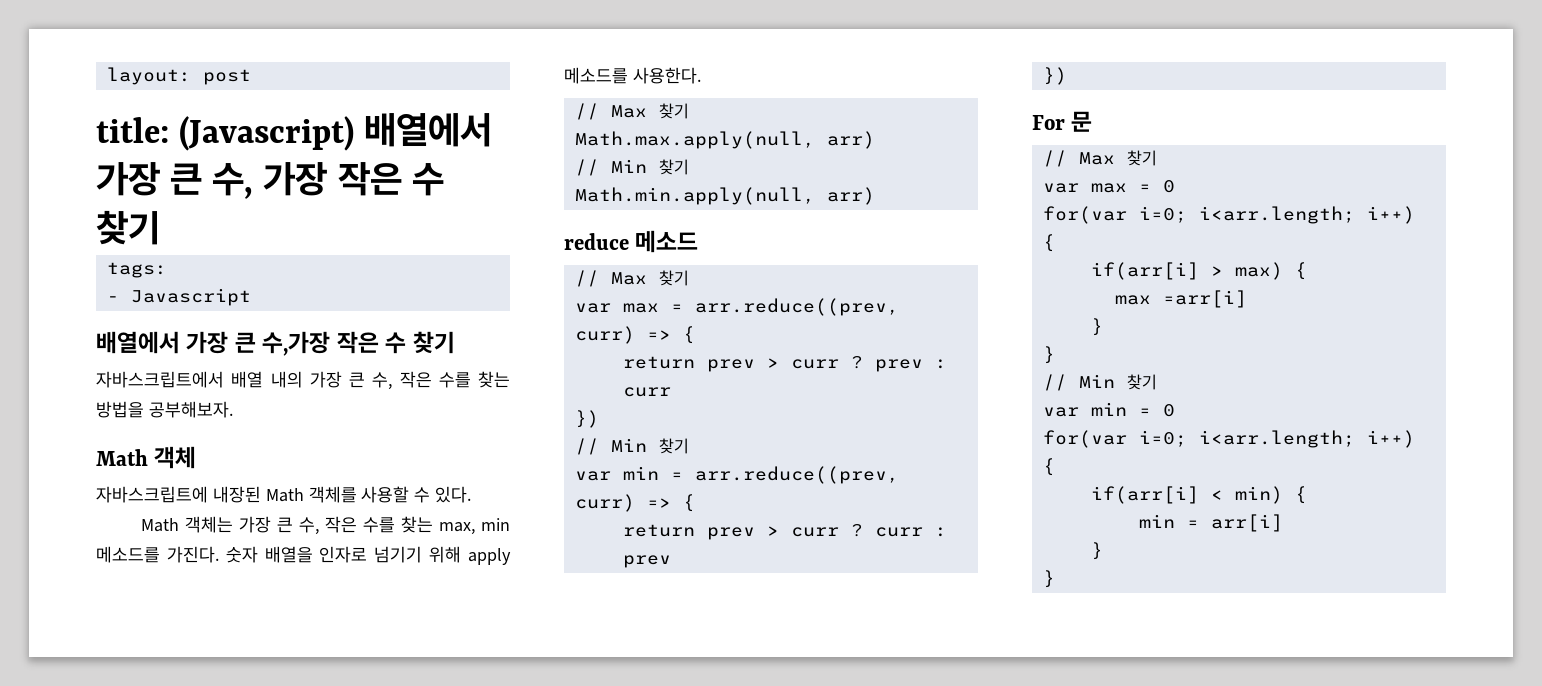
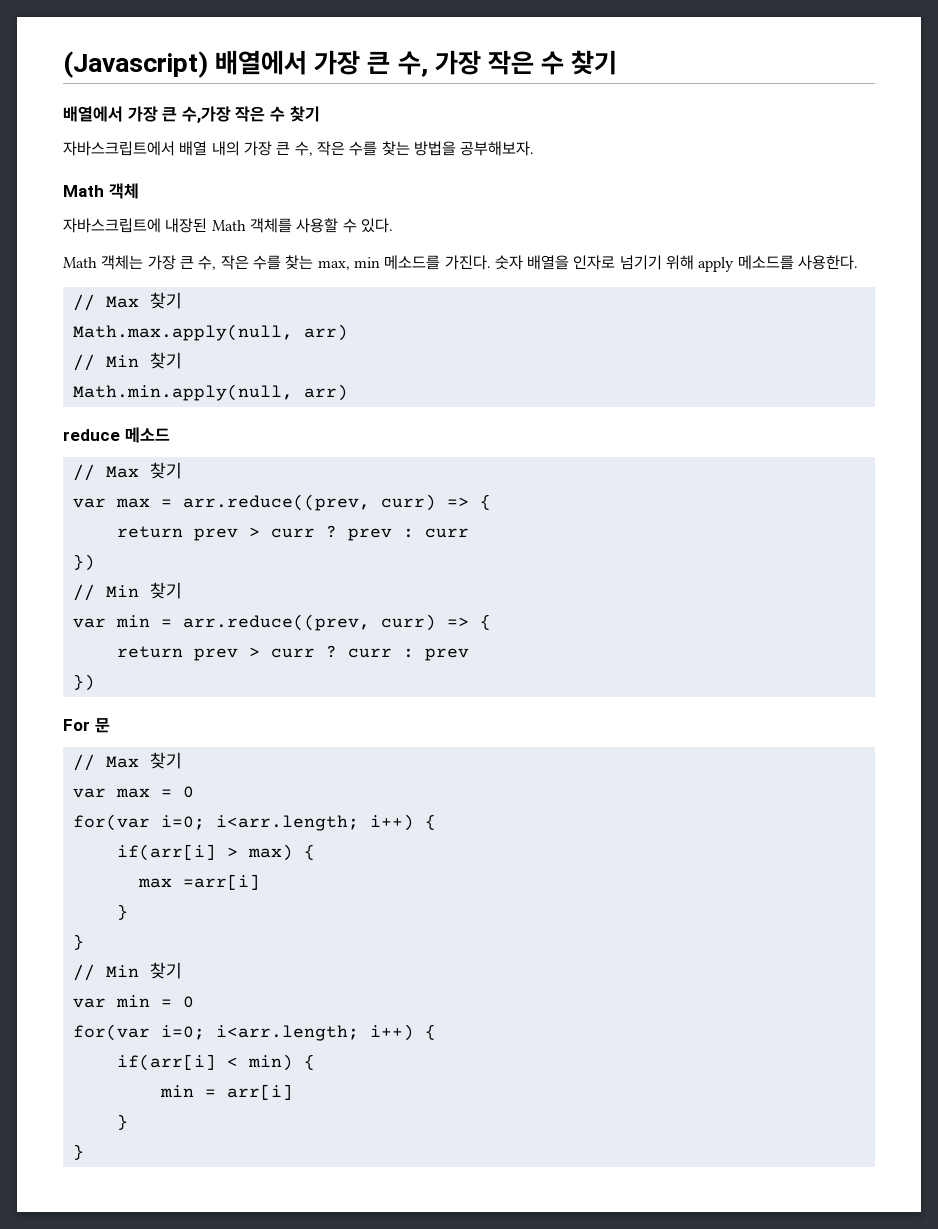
[106,67,251,85] [96,117,169,143] layout: post // title: -> (63, 64) none
[106,262,167,278] [106,288,251,306] // tags: // - Javascript -> (618, 62) none

